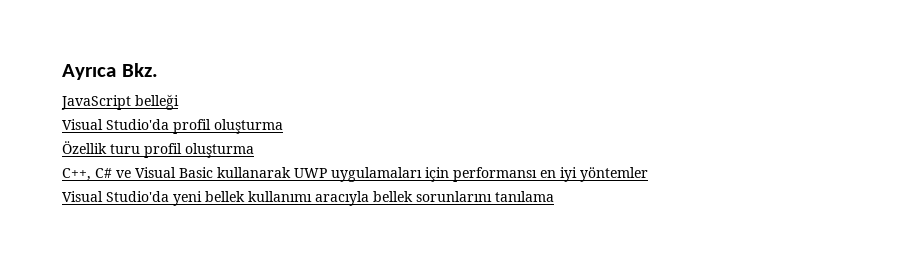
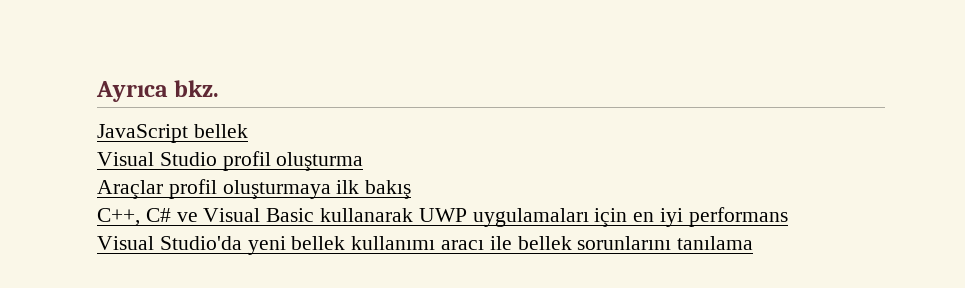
[121,63,158,77] Bkz. -> [174,80,220,97] bkz.
[135,94,179,110] [62,119,283,134] [62,141,254,158] belleği // Visual Studio'da profil oluşturma // Özellik turu profil oluşturma -> [193,124,248,138] [97,151,364,171] [97,179,412,199] bellek // Visual Studio profil oluşturma // Araçlar profil oluşturmaya ilk bakış
[453,167,537,182] performansı -> (628, 217) none
[580,167,648,182] yöntemler -> [688,207,788,227] performans
[315,191,369,206] aracıyla -> [441,236,512,250] aracı ile

